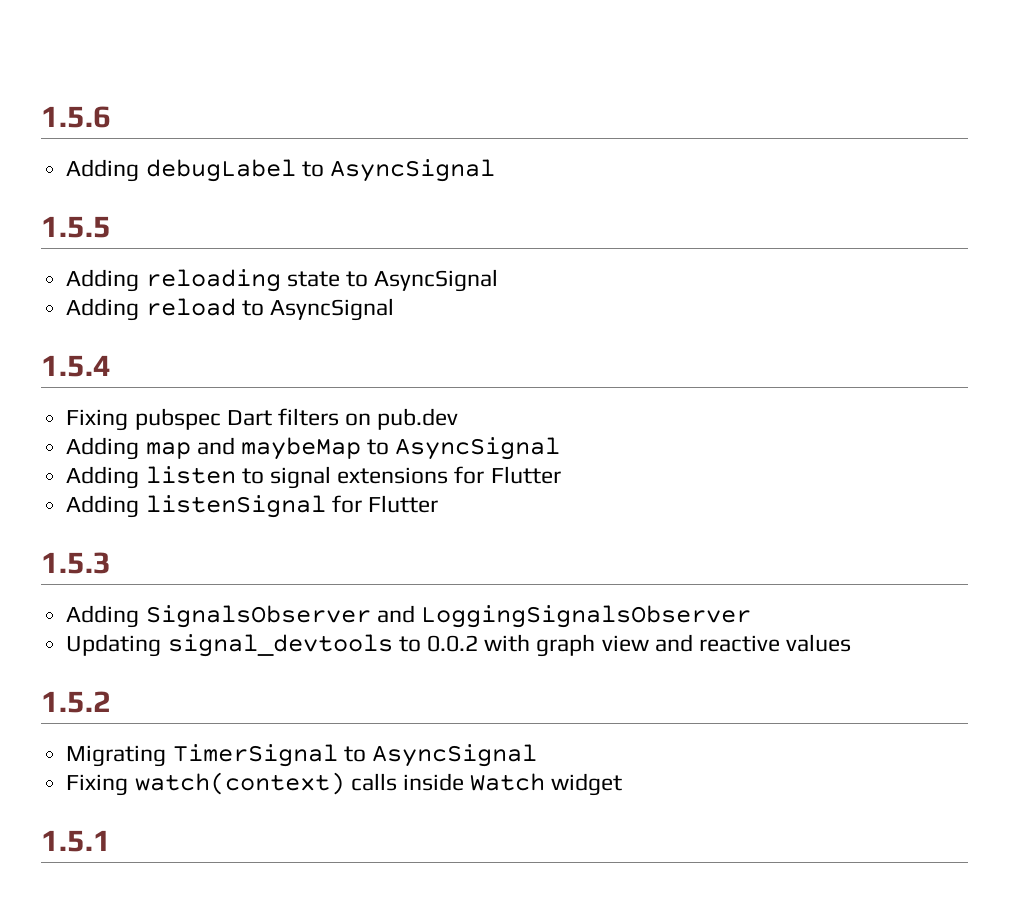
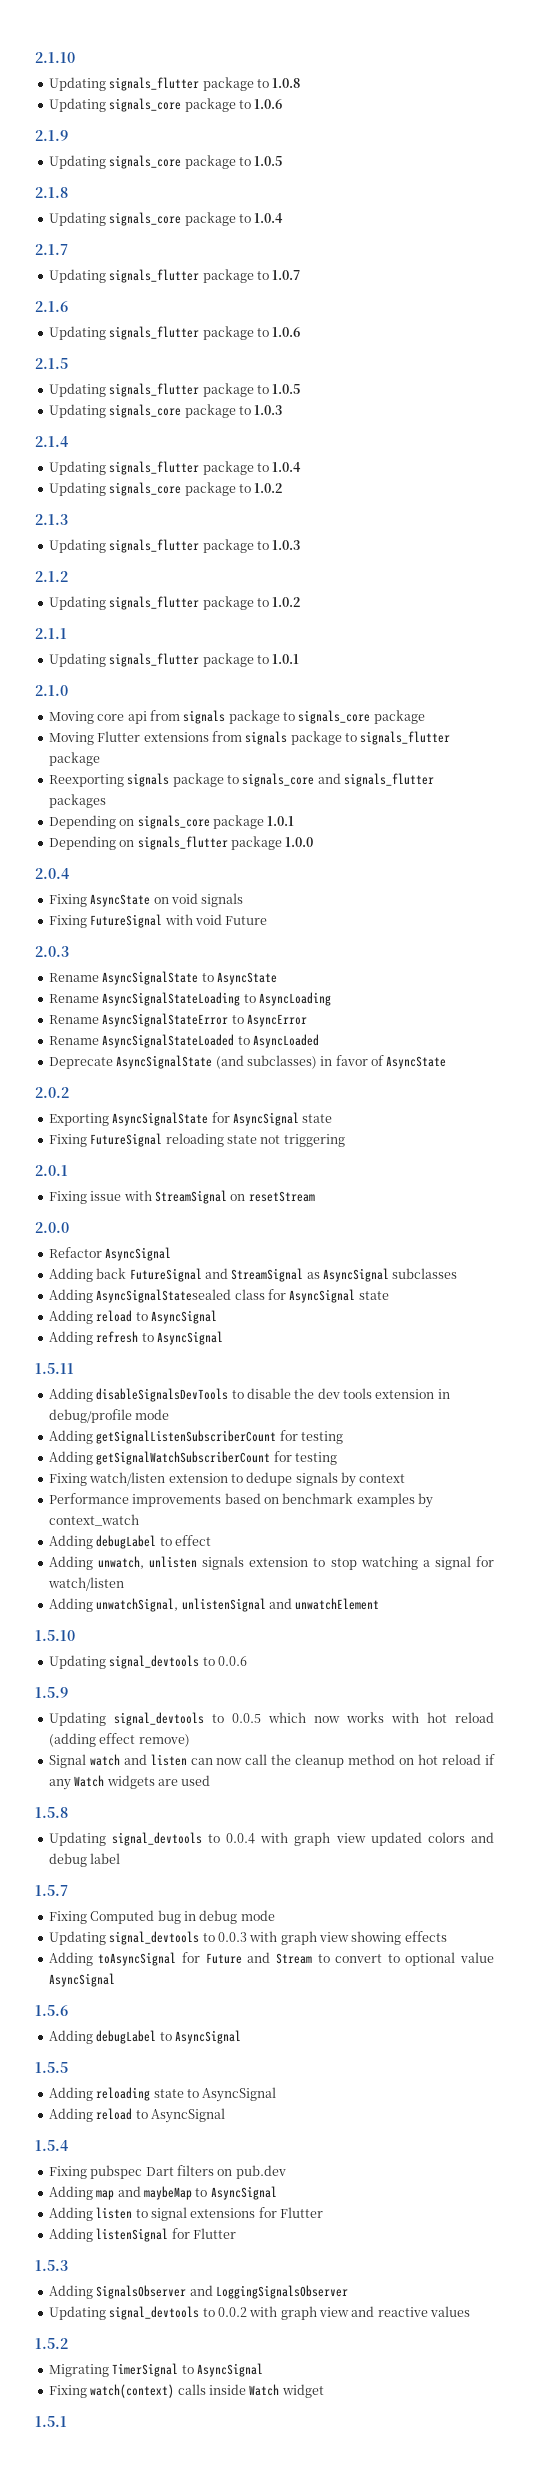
(41, 117) none -> [35,52,75,63] [48,77,301,91] [48,98,283,112] [35,130,68,141] [48,155,283,169] [35,187,68,198] [48,212,284,226] [35,244,68,255] [48,269,301,283] [35,301,68,312] [48,326,301,340] [35,358,68,369] [48,383,301,397] [48,404,283,418] [35,436,68,447] [48,461,302,475] [48,482,283,496] [35,514,68,525] [48,539,301,553] [35,571,68,582] [48,596,301,610] [35,628,67,639] [48,653,300,667] [35,685,68,696] [48,710,425,724] [48,731,451,745] [48,752,100,766] [48,773,434,787] [48,794,106,808] [48,815,295,829] [48,836,314,850] [35,868,69,879] [48,893,244,907] [48,914,268,928] [35,946,69,957] [48,971,277,985] [48,992,331,1006] [48,1013,307,1027] [48,1034,319,1048] [48,1055,447,1069] [35,1087,69,1098] [48,1112,333,1126] [48,1133,345,1147] [35,1165,68,1176] [48,1190,315,1204] [35,1222,69,1233] [48,1247,172,1261] [48,1268,458,1282] [48,1289,389,1303] [48,1310,217,1324] [48,1331,223,1345] [35,1363,74,1374] [48,1388,450,1402] [48,1409,170,1423] [48,1430,343,1444] [48,1451,337,1465] [48,1472,406,1487] [48,1493,433,1508] [48,1514,139,1526] [48,1535,211,1549] [48,1556,494,1570] [47,1577,124,1591] [48,1598,380,1612] [35,1630,75,1641] [48,1655,247,1669] [35,1687,68,1698] [48,1712,494,1726] [48,1733,190,1747] [48,1754,495,1768] [48,1775,211,1790] [35,1807,68,1818] [48,1832,495,1846] [48,1853,121,1867] [35,1885,68,1896] [48,1910,275,1924] [48,1931,447,1945] [48,1952,494,1966] [48,1973,115,1987] 2.1.10 // Updating signals_flutter package to 1.0.8 // Updating signals_core package to 1.0.6 // 2.1.9 // Updating signals_core package to 1.0.5 // 2.1.8 // Updating signals_core package to 1.0.4 // 2.1.7 // Updating signals_flutter package to 1.0.7 // 2.1.6 // Updating signals_flutter package to 1.0.6 // 2.1.5 // Updating signals_flutter package to 1.0.5 // Updating signals_core package to 1.0.3 // 2.1.4 // Updating signals_flutter package to 1.0.4 // Updating signals_core package to 1.0.2 // 2.1.3 // Updating signals_flutter package to 1.0.3 // 2.1.2 // Updating signals_flutter package to 1.0.2 // 2.1.1 // Updating signals_flutter package to 1.0.1 // 2.1.0 // Moving core api from signals package to signals_core package // Moving Flutter extensions from signals package to signals_flutter package // Reexporting signals package to signals_core and signals_flutter packages // Depending on signals_core package 1.0.1 // Depending on signals_flutter package 1.0.0 // 2.0.4 // Fixing AsyncState on void signals // Fixing FutureSignal with void Future // 2.0.3 // Rename AsyncSignalState to AsyncState // Rename AsyncSignalStateLoading to AsyncLoading // Rename AsyncSignalStateError to AsyncError // Rename AsyncSignalStateLoaded to AsyncLoaded // Deprecate AsyncSignalState (and subclasses) in favor of AsyncState // 2.0.2 // Exporting AsyncSignalState for AsyncSignal state // Fixing FutureSignal reloading state not triggering // 2.0.1 // Fixing issue with StreamSignal on resetStream // 2.0.0 // Refactor AsyncSignal // Adding back FutureSignal and StreamSignal as AsyncSignal subclasses // Adding AsyncSignalStatesealed class for AsyncSignal state // Adding reload to AsyncSignal // Adding refresh to AsyncSignal // 1.5.11 // Adding disableSignalsDevTools to disable the dev tools extension in debug/profile mode // Adding getSignalListenSubscriberCount for testing // Adding getSignalWatchSubscriberCount for testing // Fixing watch/listen extension to dedupe signals by context // Performance improvements based on benchmark examples by context_watch // Adding debugLabel to effect // Adding unwatch, unlisten signals extension to stop watching a signal for watch/listen // Adding unwatchSignal, unlistenSignal and unwatchElement // 1.5.10 // Updating signal_devtools to 0.0.6 // 1.5.9 // Updating signal_devtools to 0.0.5 which now works with hot reload (adding effect remove) // Signal watch and listen can now call the cleanup method on hot reload if any Watch widgets are used // 1.5.8 // Updating signal_devtools to 0.0.4 with graph view updated colors and debug label // 1.5.7 // Fixing Computed bug in debug mode // Updating signal_devtools to 0.0.3 with graph view showing effects // Adding toAsyncSignal for Future and Stream to convert to optional value AsyncSignal //

